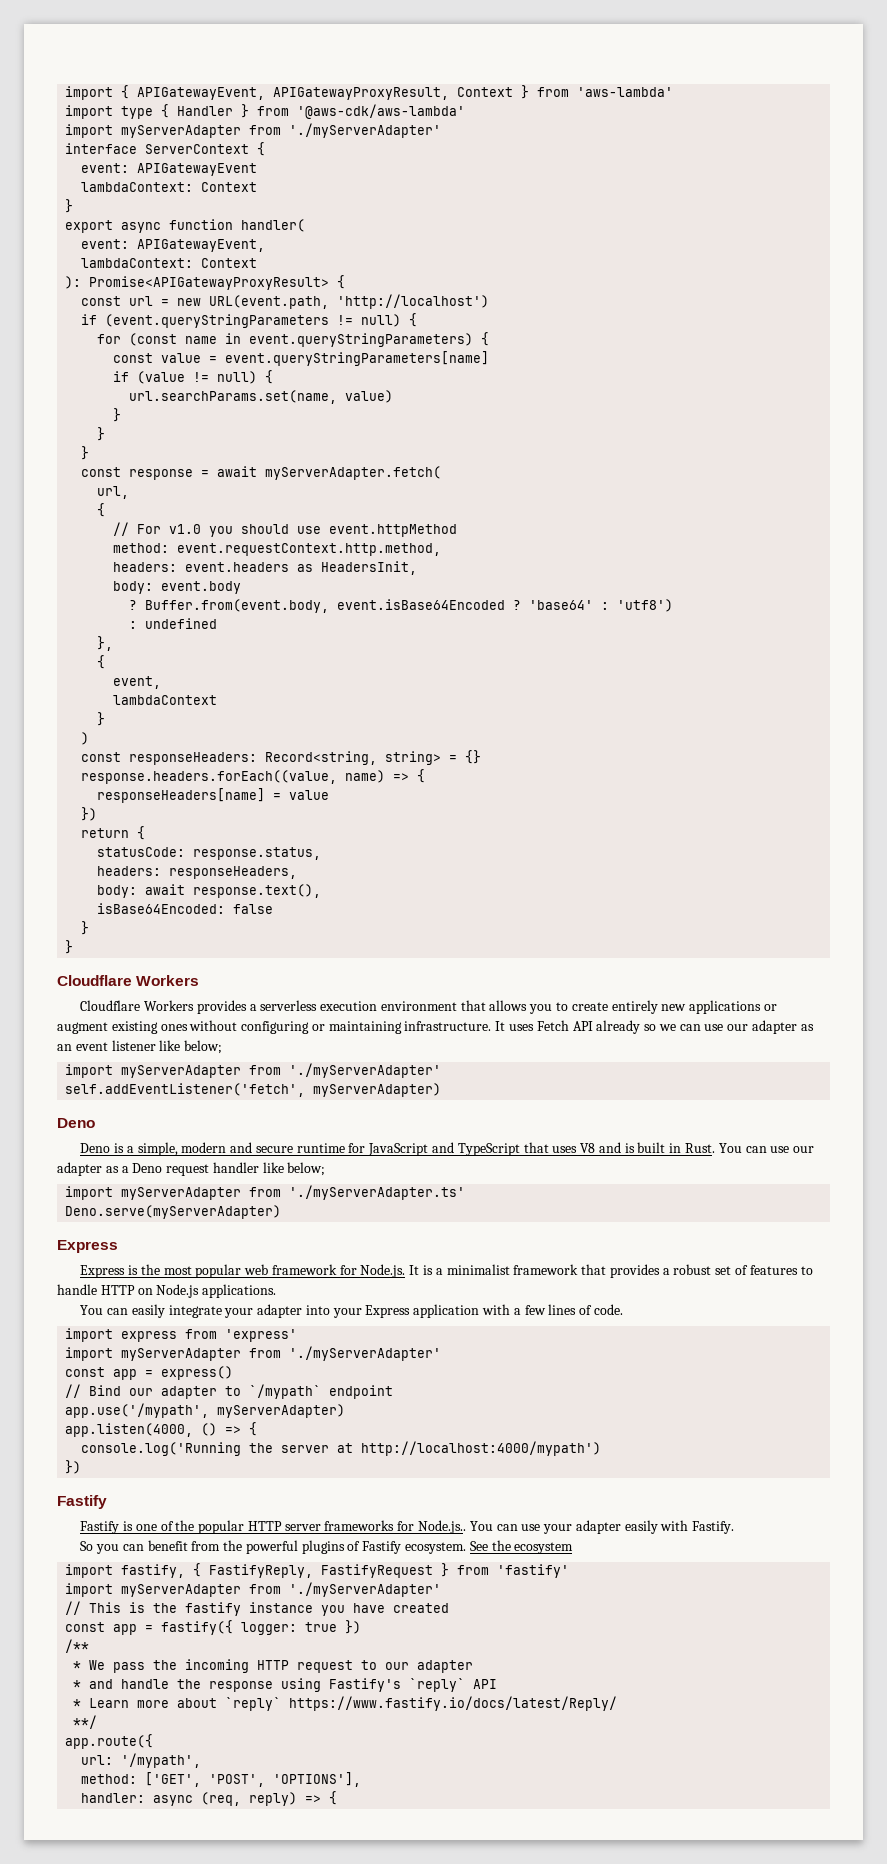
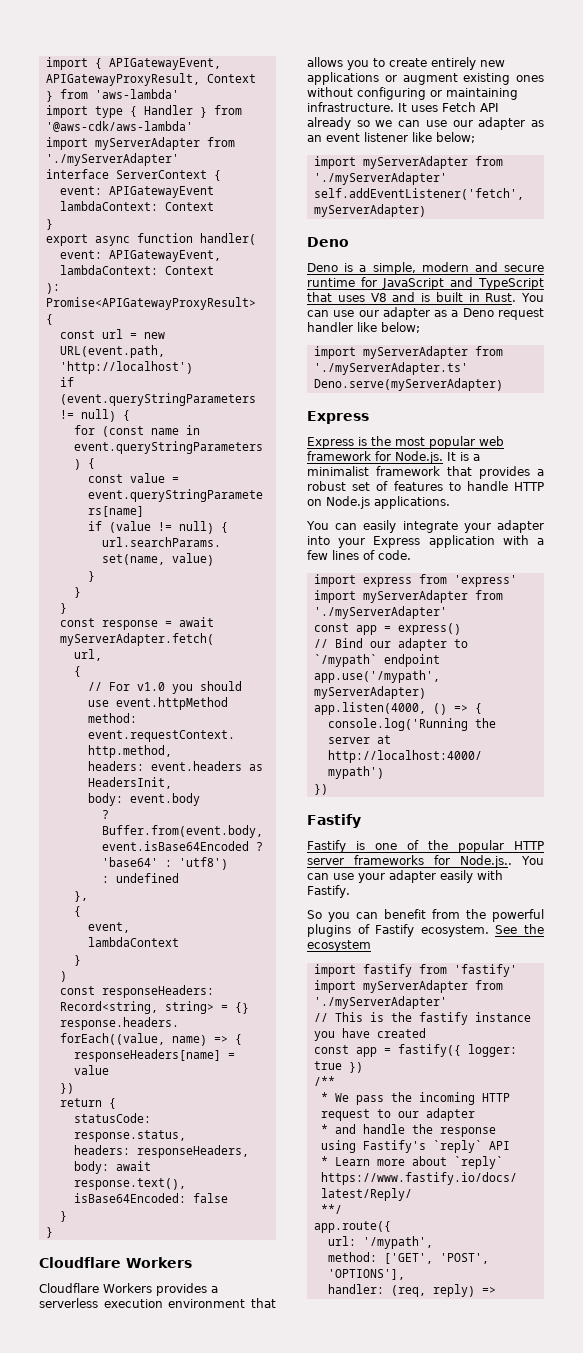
[121,1563,450,1578] fastify, { FastifyReply, FastifyRequest } -> [362,964,412,977] fastify
[153,1795,194,1806] async -> (384, 1289) none
[329,1791,338,1805] { -> (496, 1290) none

